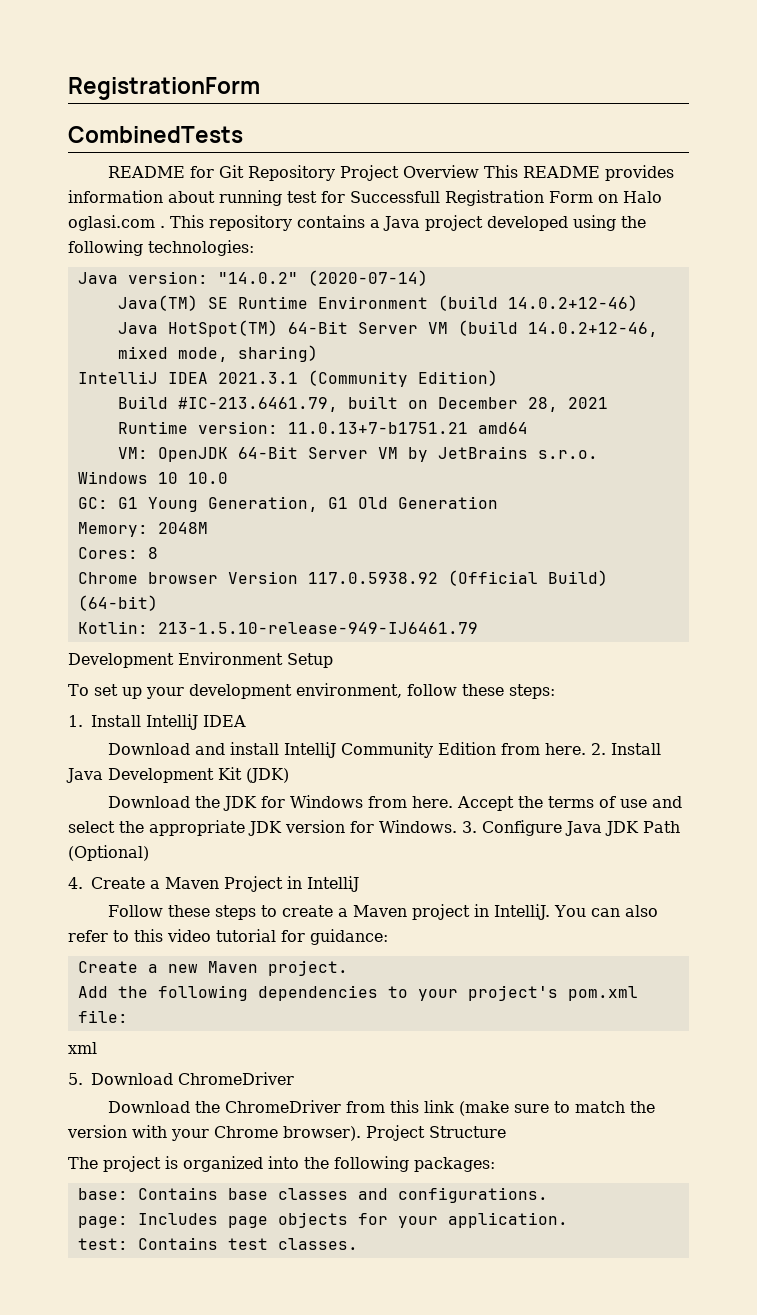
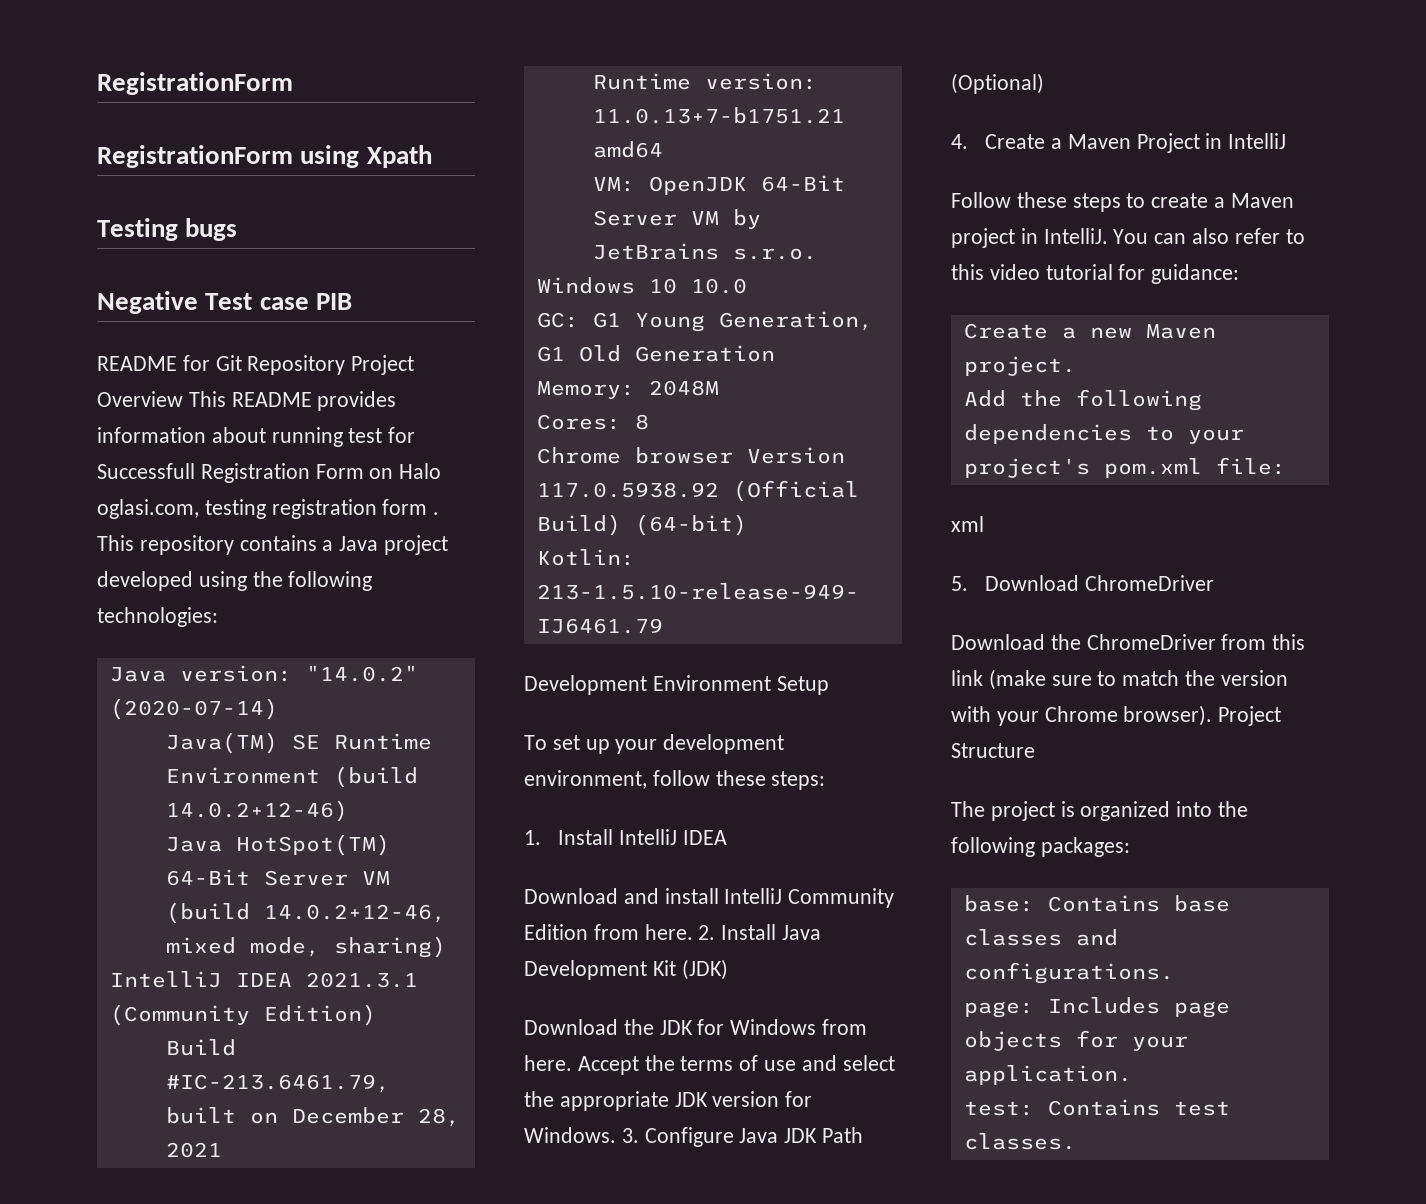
[68,126,243,143] CombinedTests -> [97,145,432,168] [97,218,238,241] [97,291,352,314] RegistrationForm using Xpath // Testing bugs // Negative Test case PIB
[68,215,155,231] oglasi.com -> [97,499,428,519] oglasi.com, testing registration form

